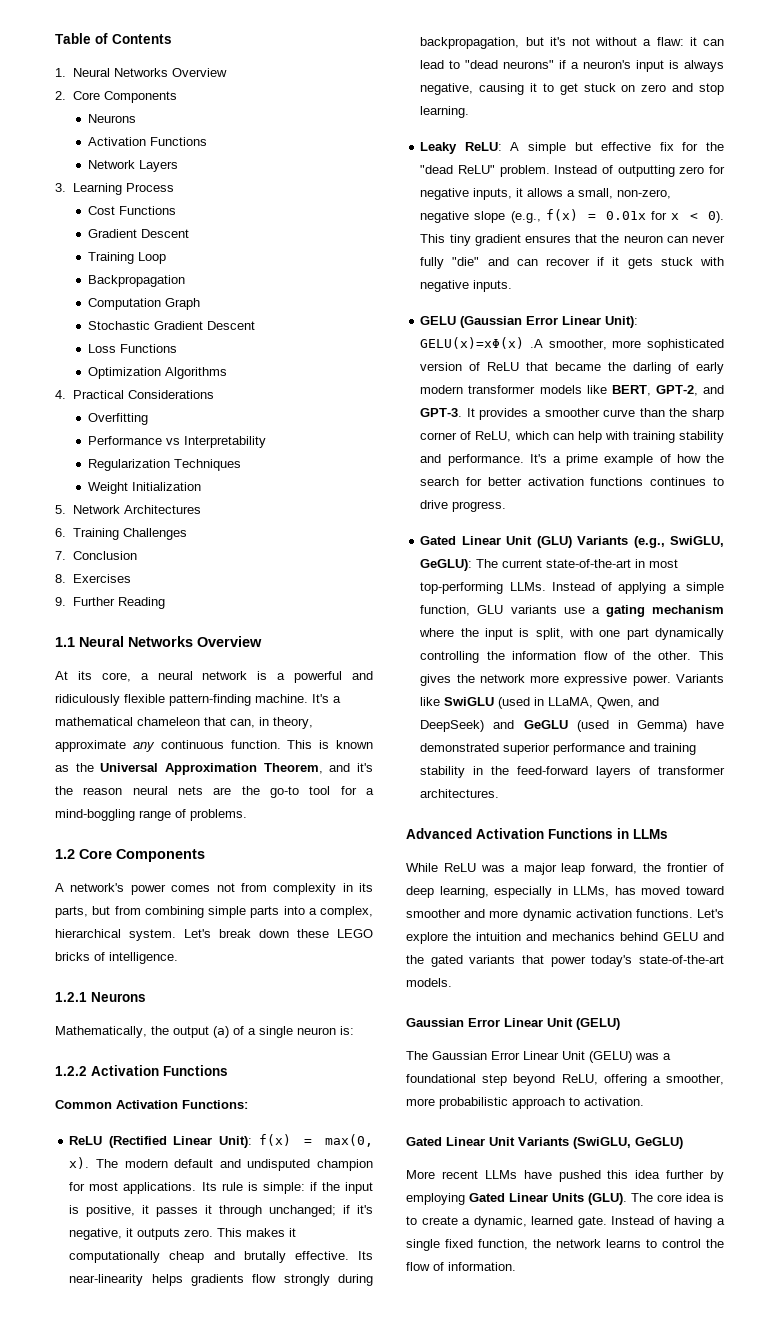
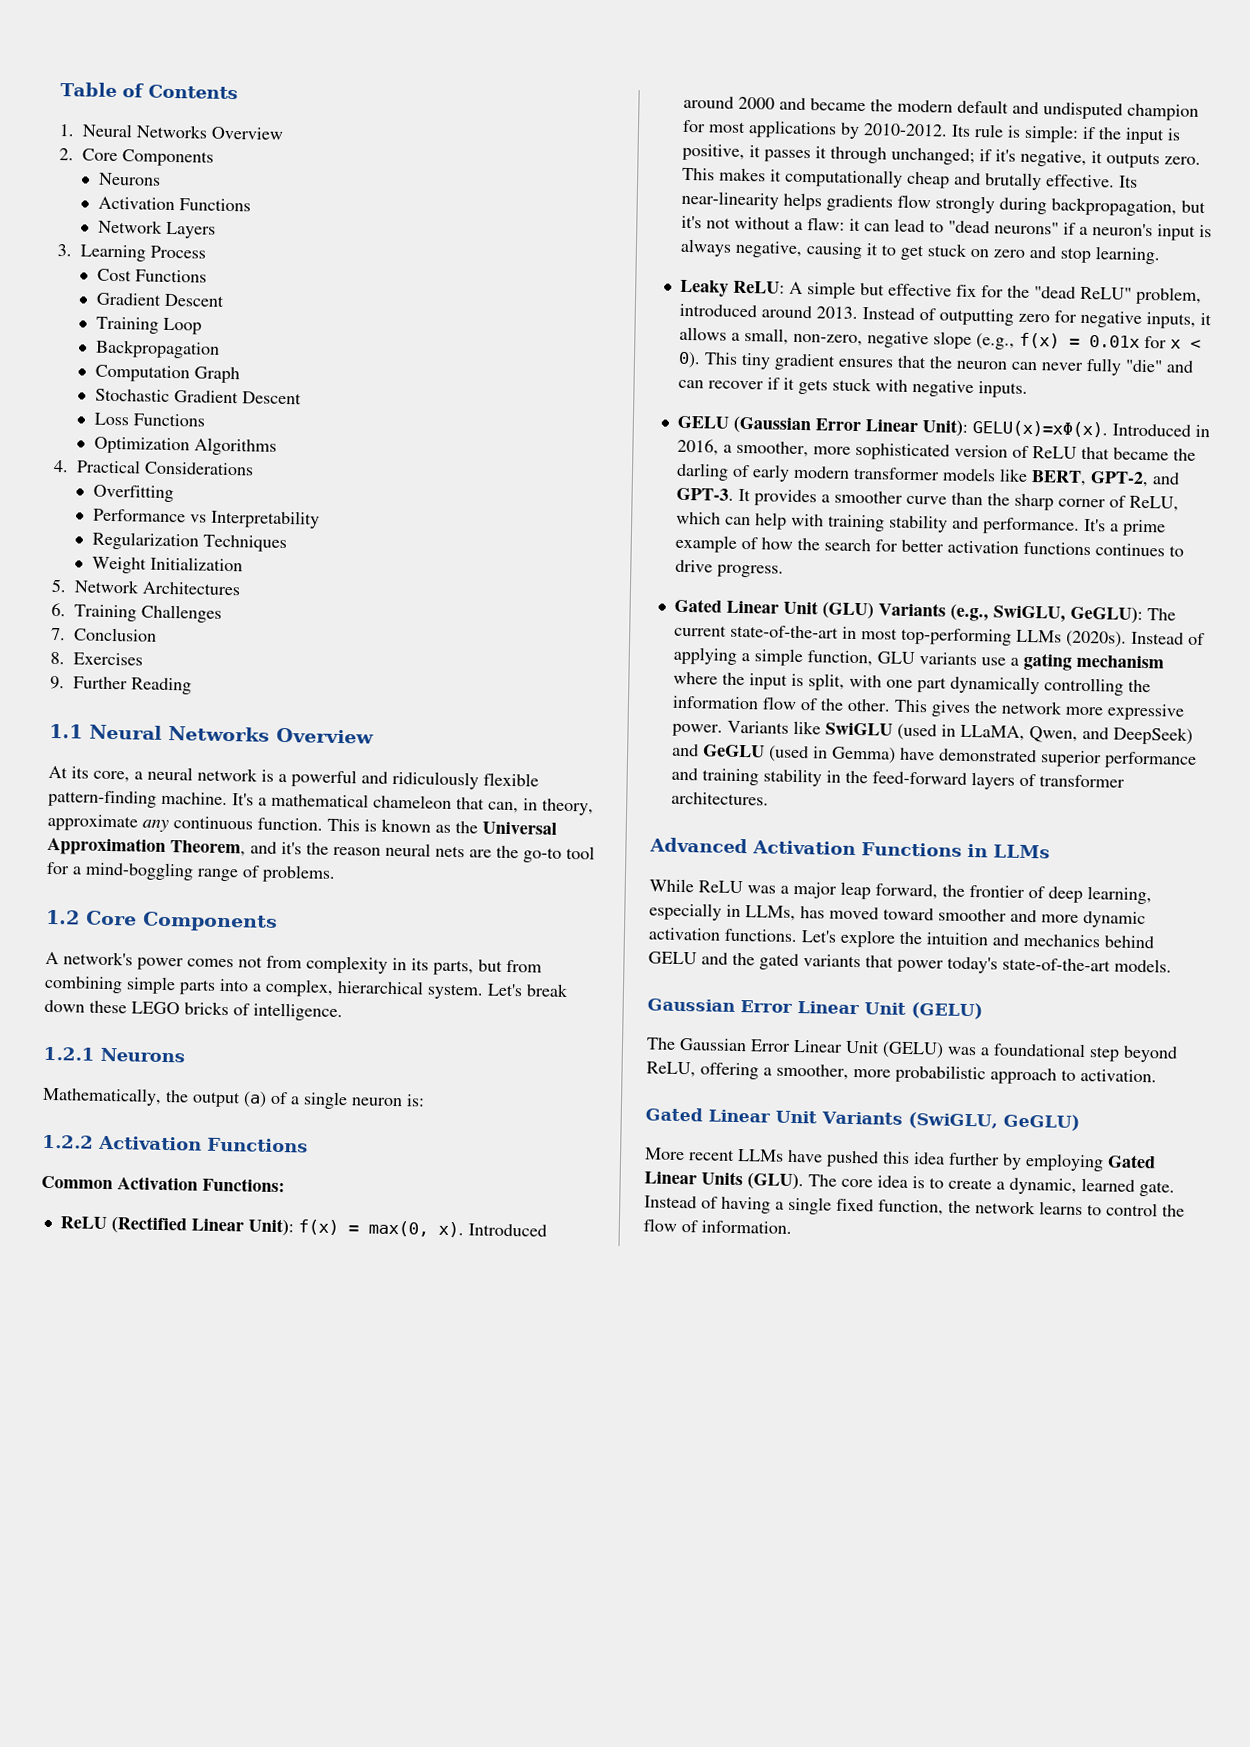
[95,1159,118,1168] The -> [467,1223,547,1237] [682,95,893,112] Introduced around 2000 and became the
[123,1182,197,1194] applications. -> [747,120,948,139] applications by 2010-2012.
[499,165,550,177] problem. -> [1135,286,1202,305] [678,303,858,319] problem, introduced around 2013.
[420,337,543,349] GELU(x)=xΦ(x) .A -> [971,419,1210,438] [676,438,732,456] GELU(x)=xΦ(x). Introduced in 2016, a
[509,582,546,591] LLMs. -> [1015,629,1127,648] LLMs (2020s).

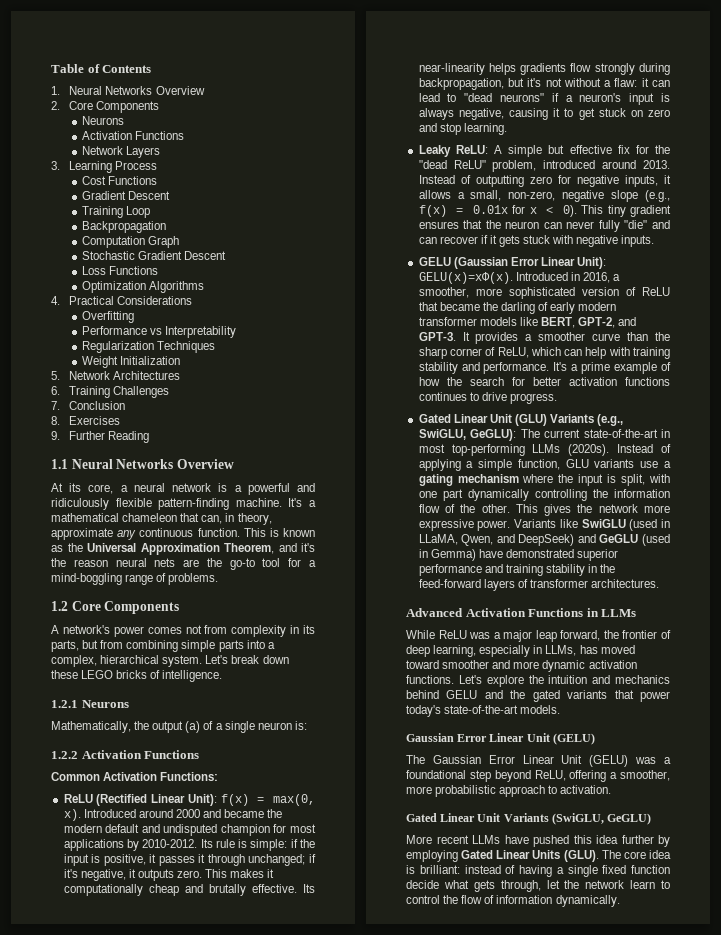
[929,1177,1175,1197] [644,1195,697,1209] to create a dynamic, learned gate. Instead -> [419,865,501,874] brilliant: instead
[878,1199,1083,1216] function, the network learns -> [631,865,670,874] [406,880,656,892] function decide what gets through, let the network learn
[701,1220,792,1234] information. -> [496,895,620,907] information dynamically.

